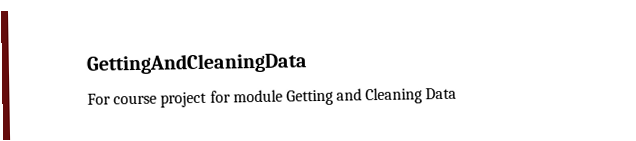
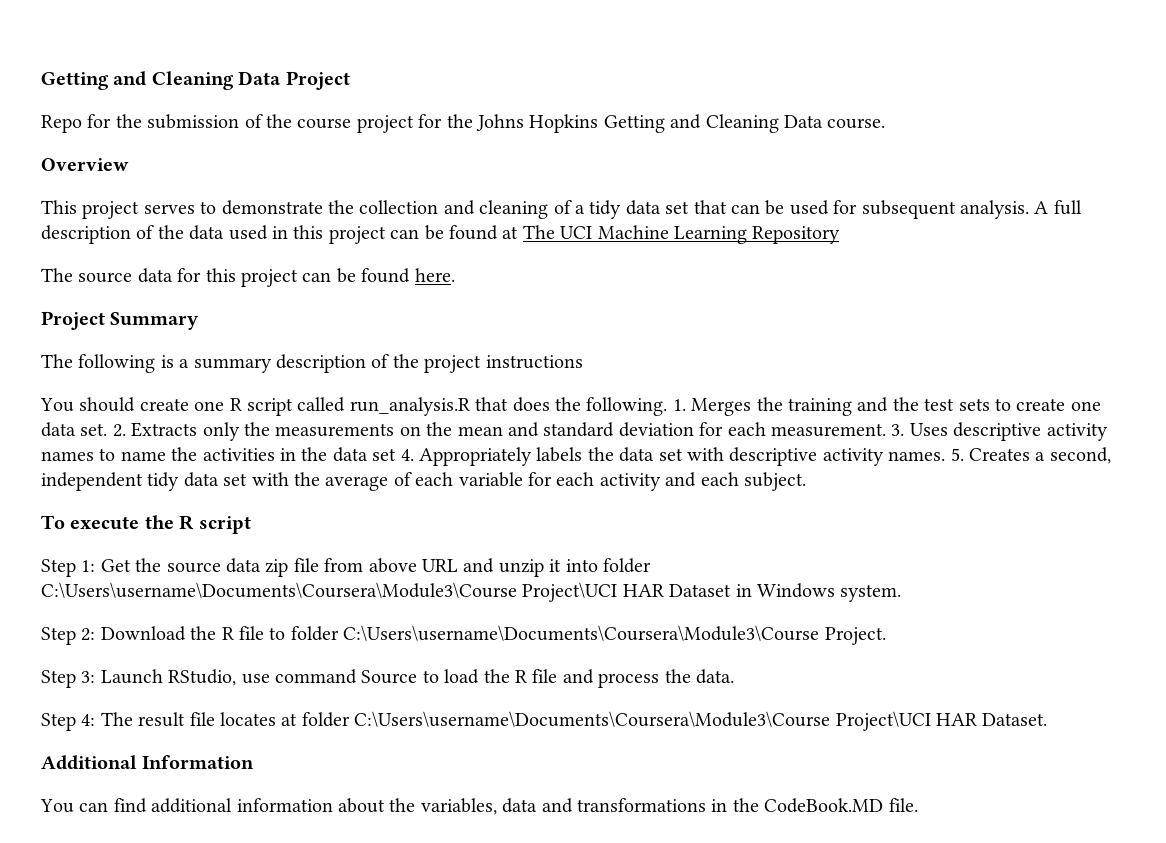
[86,52,308,75] [87,87,458,108] GettingAndCleaningData // For course project for module Getting and Cleaning Data -> [41,71,350,90] [41,114,886,133] [41,158,129,171] [41,200,1082,219] [41,225,841,244] [41,268,455,287] [41,311,200,330] [41,354,583,373] [40,397,1101,416] [41,422,1108,441] [41,447,1111,466] [41,472,806,491] [41,515,251,534] [41,558,651,577] [41,582,902,602] [41,625,886,645] [41,669,734,688] [41,711,1048,731] [41,755,255,770] [40,798,918,815] Getting and Cleaning Data Project // Repo for the submission of the course project for the Johns Hopkins Getting and Cleaning Data course. // Overview // This project serves to demonstrate the collection and cleaning of a tidy data set that can be used for subsequent analysis. A full description of the data used in this project can be found at The UCI Machine Learning Repository // The source data for this project can be found here. // Project Summary // The following is a summary description of the project instructions // You should create one R script called run_analysis.R that does the following. 1. Merges the training and the test sets to create one data set. 2. Extracts only the measurements on the mean and standard deviation for each measurement. 3. Uses descriptive activity names to name the activities in the data set 4. Appropriately labels the data set with descriptive activity names. 5. Creates a second, independent tidy data set with the average of each variable for each activity and each subject. // To execute the R script // Step 1: Get the source data zip file from above URL and unzip it into folder C:\Users\username\Documents\Coursera\Module3\Course Project\UCI HAR Dataset in Windows system. // Step 2: Download the R file to folder C:\Users\username\Documents\Coursera\Module3\Course Project. // Step 3: Launch RStudio, use command Source to load the R file and process the data. // Step 4: The result file locates at folder C:\Users\username\Documents\Coursera\Module3\Course Project\UCI HAR Dataset. // Additional Information // You can find additional information about the variables, data and transformations in the CodeBook.MD file.

